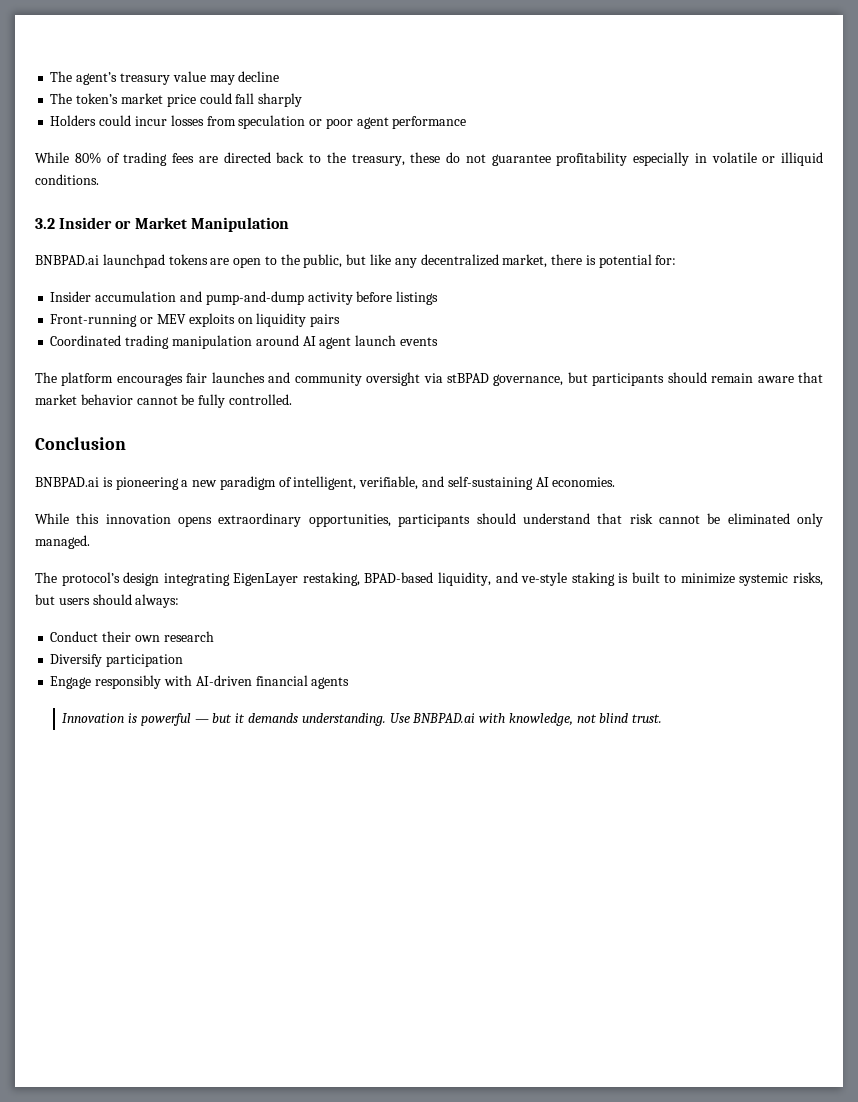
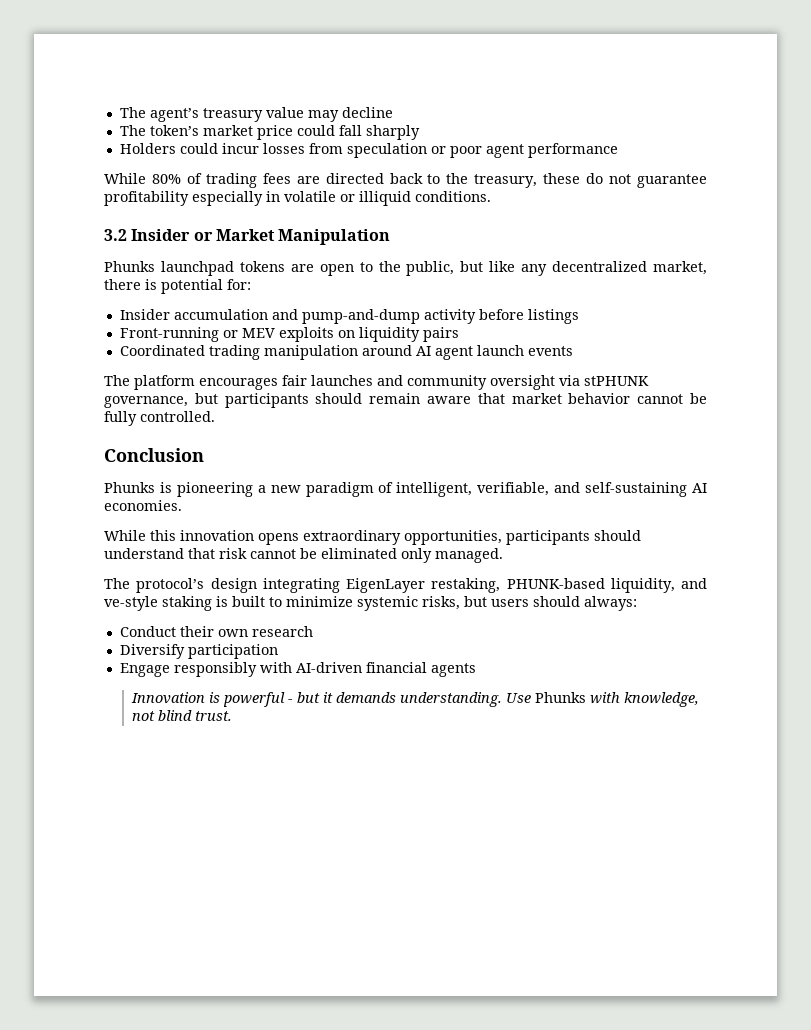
[35,255,99,265] BNBPAD.ai -> [104,261,155,272] Phunks
[446,373,489,383] stBPAD -> [584,376,649,386] stPHUNK
[35,477,99,487] BNBPAD.ai -> [104,482,155,493] Phunks
[364,572,434,583] BPAD-based -> [506,578,605,589] PHUNK-based
[194,719,209,723] — -> [288,699,294,703] -
[412,713,476,723] BNBPAD.ai -> [535,692,587,703] Phunks

